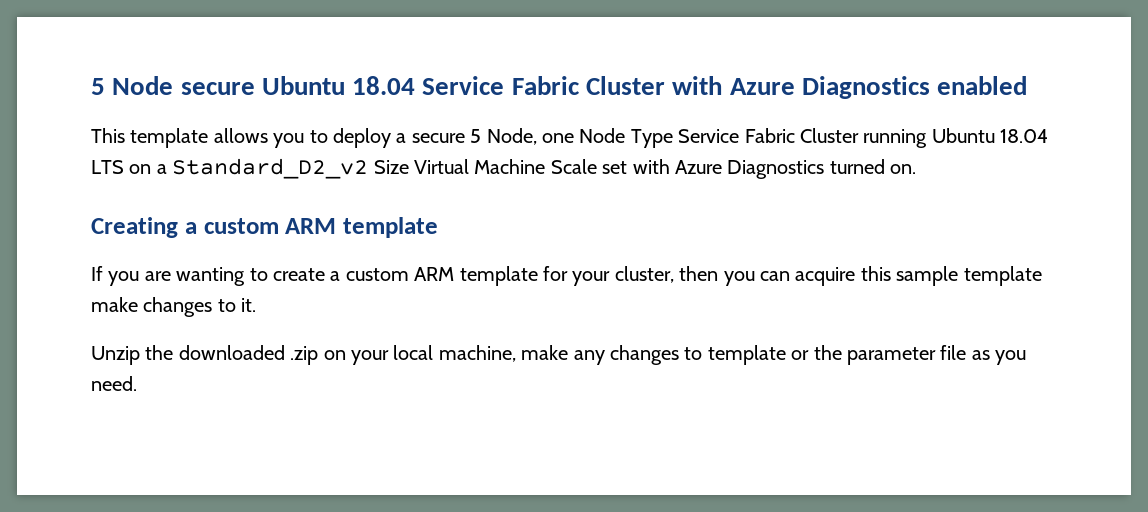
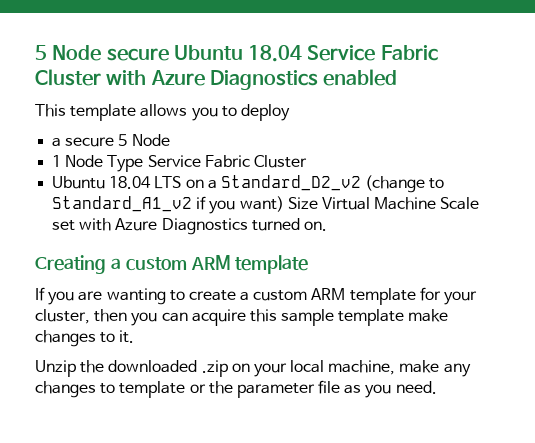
(391, 138) none -> (290, 112) //
[486,128,574,145] Node, one -> [131,134,170,146] [52,155,62,167] Node // 1
[863,129,928,148] running -> (307, 161) //
(369, 168) none -> [365,175,445,193] [52,196,284,214] (change to Standard_A1_v2 if you want)

